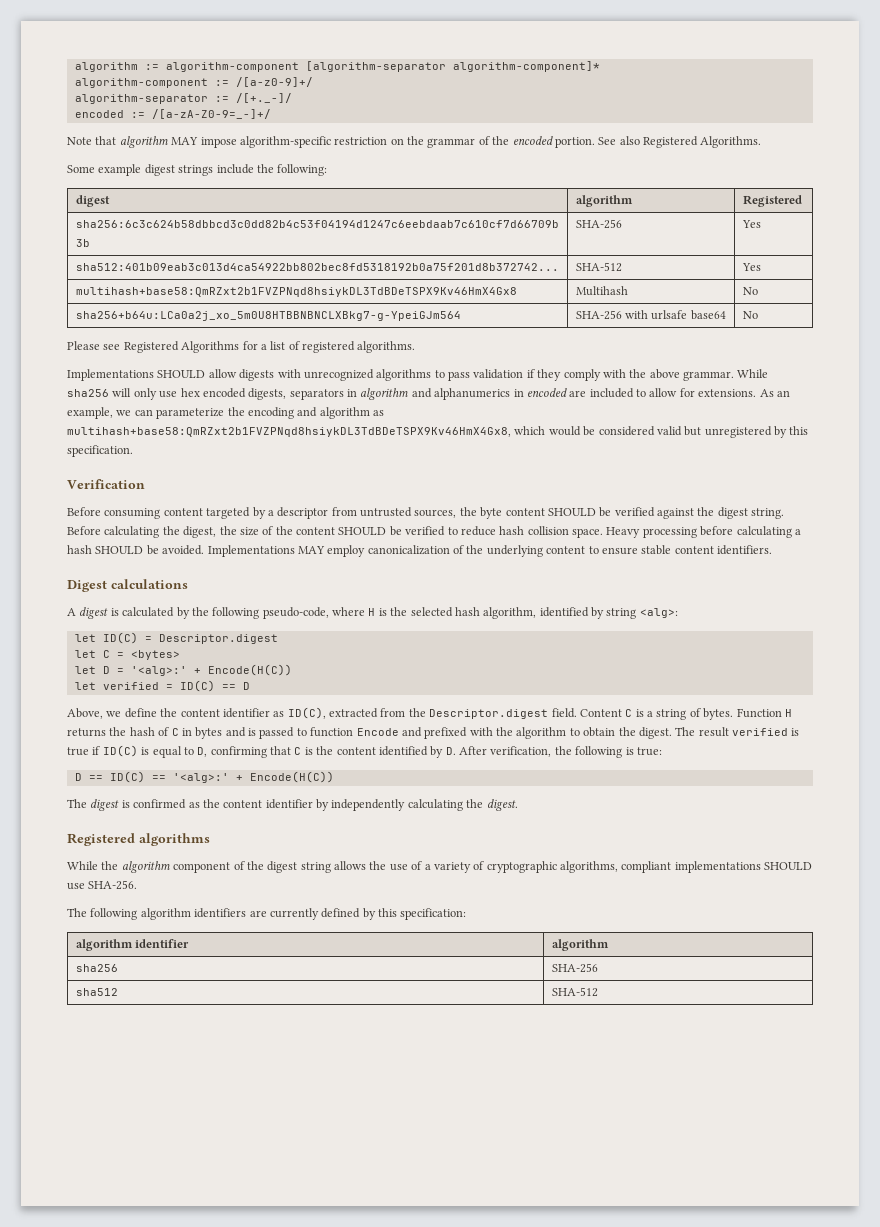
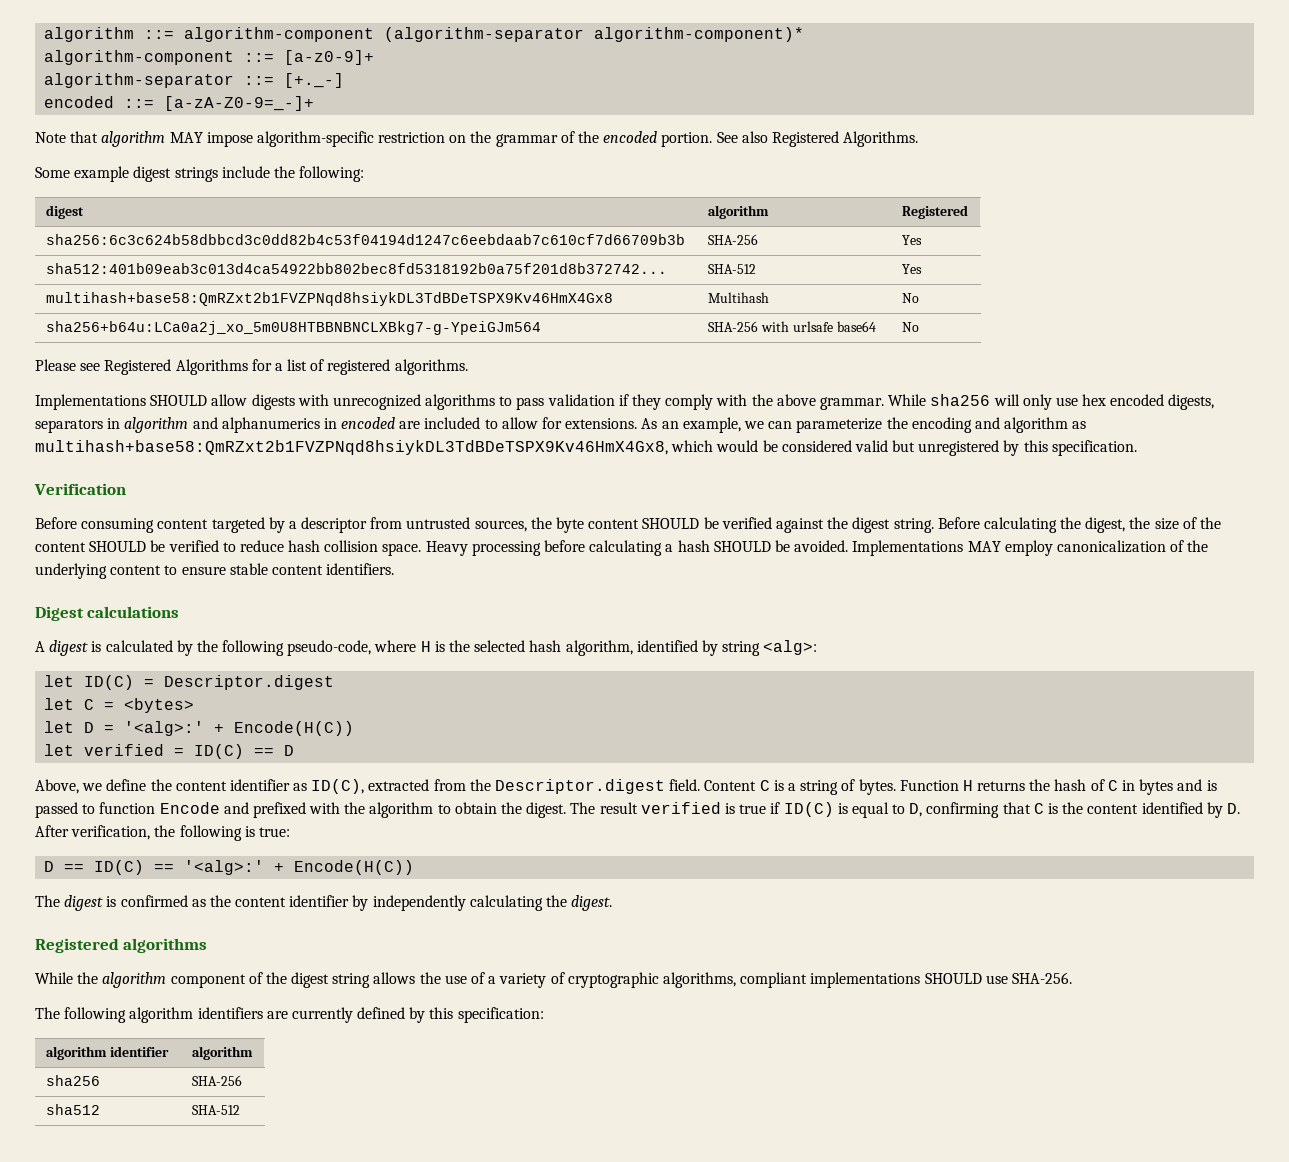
[74,61,600,72] [74,77,313,88] algorithm := algorithm-component [algorithm-separator algorithm-component]* // algorithm-component := /[a-z0-9]+/ -> [44,27,805,42] [44,50,375,65] algorithm ::= algorithm-component (algorithm-separator algorithm-component)* // algorithm-component ::= [a-z0-9]+
[214,93,292,103] [74,109,271,119] := /[+._-]/ // encoded := /[a-zA-Z0-9=_-]+/ -> [244,73,345,88] [44,96,315,111] ::= [+._-] // encoded ::= [a-zA-Z0-9=_-]+

